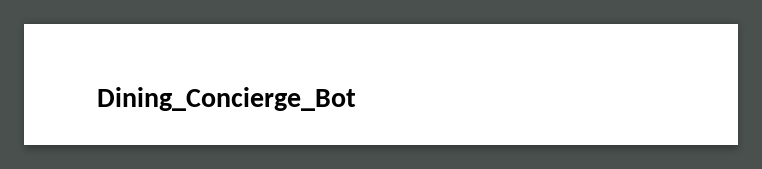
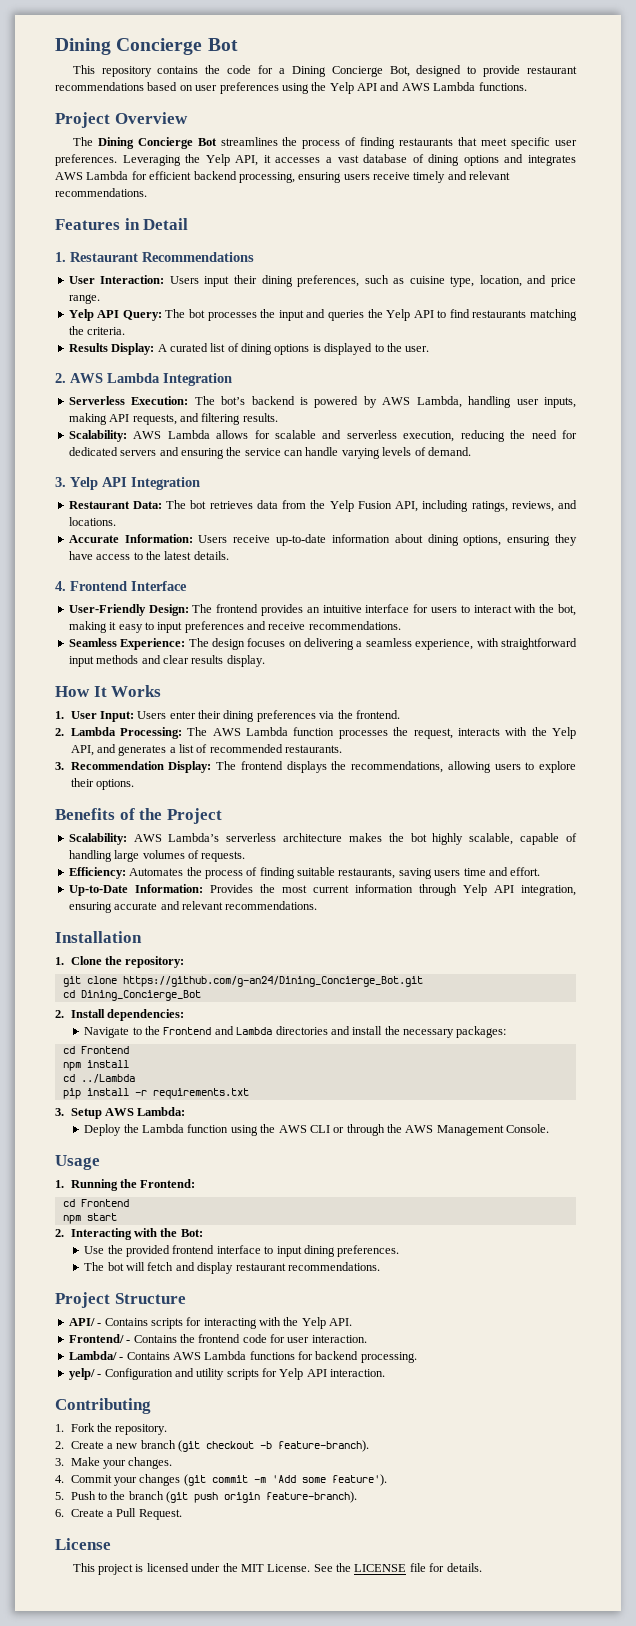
[97,87,356,111] Dining_Concierge_Bot -> [55,38,238,55] [72,65,577,77] [55,82,527,94] [55,112,188,128] [72,137,578,149] [55,154,576,166] [55,171,511,183] [55,188,147,197] [55,218,189,230] [55,252,254,262] [68,275,577,287] [68,294,100,304] [68,309,577,321] [68,326,126,335] [68,343,430,355] [55,373,232,386] [68,396,576,408] [68,413,278,425] [68,430,577,442] [68,447,471,459] [55,477,200,490] [68,500,577,512] [68,517,116,526] [68,534,577,546] [68,551,229,560] [55,581,187,591] [68,604,577,616] [68,621,401,633] [68,638,577,650] [68,655,265,667] [55,685,162,697] [55,710,400,722] [55,727,577,739] [70,744,343,756] [55,761,576,773] [70,778,134,790] [55,808,222,824] [68,833,577,845] [68,850,246,862] [68,867,541,879] [68,884,576,896] [68,901,318,913] [55,931,142,943] [55,956,185,968] [62,976,423,987] [62,990,201,1001] [55,1009,184,1021] [84,1026,507,1038] [62,1046,129,1054] [62,1060,129,1071] [62,1074,135,1083] [62,1088,249,1099] [55,1107,186,1119] [84,1124,550,1136] [55,1155,100,1170] [55,1179,196,1191] [62,1199,129,1207] [62,1213,117,1224] [55,1228,203,1240] [84,1245,400,1257] [84,1262,380,1274] [55,1292,186,1308] [68,1317,353,1329] [68,1334,367,1343] [68,1351,417,1363] [68,1368,386,1380] [55,1398,151,1414] [55,1423,168,1435] [55,1440,370,1452] [55,1457,173,1469] [55,1474,387,1486] [55,1491,358,1503] [55,1508,182,1520] [55,1538,111,1550] [72,1563,482,1575] Dining Concierge Bot // This repository contains the code for a Dining Concierge Bot, designed to provide restaurant recommendations based on user preferences using the Yelp API and AWS Lambda functions. // Project Overview // The Dining Concierge Bot streamlines the process of finding restaurants that meet specific user preferences. Leveraging the Yelp API, it accesses a vast database of dining options and integrates AWS Lambda for efficient backend processing, ensuring users receive timely and relevant recommendations. // Features in Detail // 1. Restaurant Recommendations // User Interaction: Users input their dining preferences, such as cuisine type, location, and price range. // Yelp API Query: The bot processes the input and queries the Yelp API to find restaurants matching the criteria. // Results Display: A curated list of dining options is displayed to the user. // 2. AWS Lambda Integration // Serverless Execution: The bot’s backend is powered by AWS Lambda, handling user inputs, making API requests, and filtering results. // Scalability: AWS Lambda allows for scalable and serverless execution, reducing the need for dedicated servers and ensuring the service can handle varying levels of demand. // 3. Yelp API Integration // Restaurant Data: The bot retrieves data from the Yelp Fusion API, including ratings, reviews, and locations. // Accurate Information: Users receive up-to-date information about dining options, ensuring they have access to the latest details. // 4. Frontend Interface // User-Friendly Design: The frontend provides an intuitive interface for users to interact with the bot, making it easy to input preferences and receive recommendations. // Seamless Experience: The design focuses on delivering a seamless experience, with straightforward input methods and clear results display. // How It Works // 1. User Input: Users enter their dining preferences via the frontend. // 2. Lambda Processing: The AWS Lambda function processes the request, interacts with the Yelp API, and generates a list of recommended restaurants. // 3. Recommendation Display: The frontend displays the recommendations, allowing users to explore their options. // Benefits of the Project // Scalability: AWS Lambda’s serverless architecture makes the bot highly scalable, capable of handling large volumes of requests. // Efficiency: Automates the process of finding suitable restaurants, saving users time and effort. // Up-to-Date Information: Provides the most current information through Yelp API integration, ensuring accurate and relevant recommendations. // Installation // 1. Clone the repository: // git clone https://github.com/g-an24/Dining_Concierge_Bot.git // cd Dining_Concierge_Bot // 2. Install dependencies: // Navigate to the Frontend and Lambda directories and install the necessary packages: // cd Frontend // npm install // cd ../Lambda // pip install -r requirements.txt // 3. Setup AWS Lambda: // Deploy the Lambda function using the AWS CLI or through the AWS Management Console. // Usage // 1. Running the Frontend: // cd Frontend // npm start // 2. Interacting with the Bot: // Use the provided frontend interface to input dining preferences. // The bot will fetch and display restaurant recommendations. // Project Structure // API/ - Contains scripts for interacting with the Yelp API. // Frontend/ - Contains the frontend code for user interaction. // Lambda/ - Contains AWS Lambda functions for backend processing. // yelp/ - Configuration and utility scripts for Yelp API interaction. // Contributing // 1. Fork the repository. // 2. Create a new branch (git checkout -b feature-branch). // 3. Make your changes. // 4. Commit your changes (git commit -m 'Add some feature'). // 5. Push to the branch (git push origin feature-branch). // 6. Create a Pull Request. // License // This project is licensed under the MIT License. See the LICENSE file for details.

